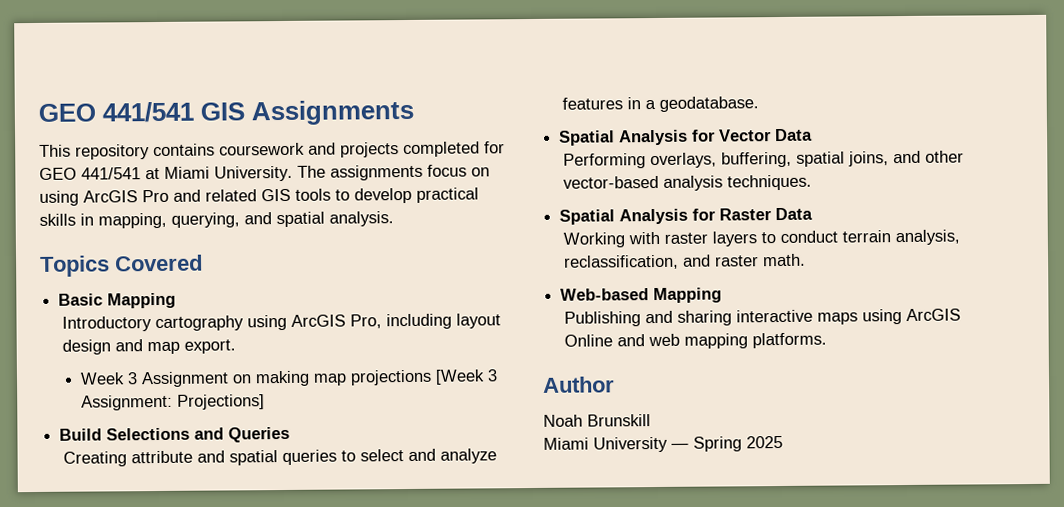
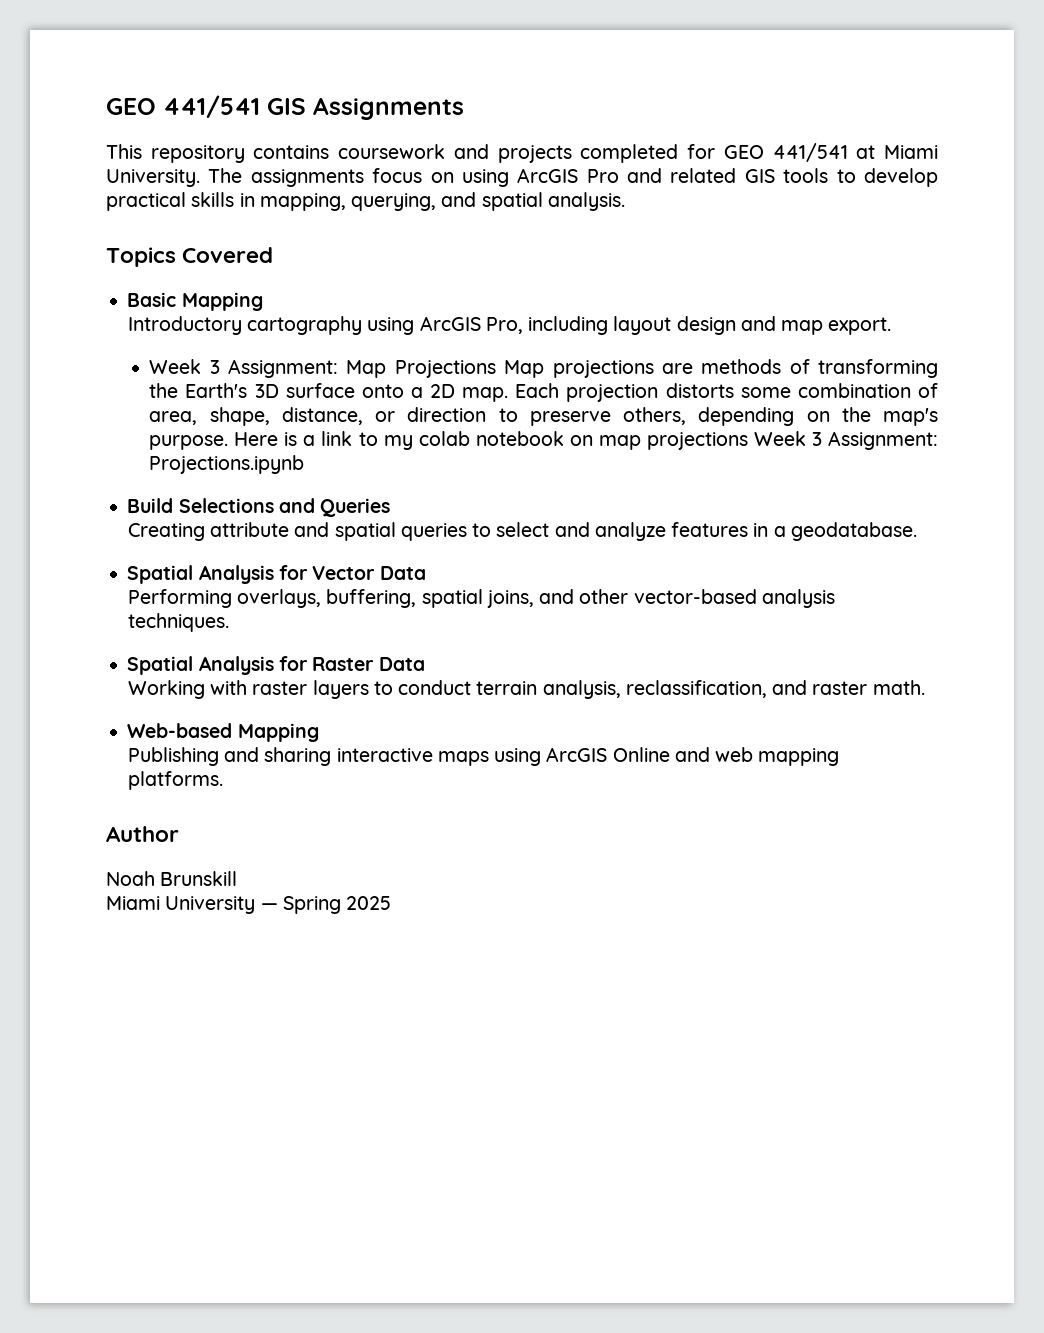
[141,370,311,388] Assignment on making -> [228,359,938,378] [149,383,938,402] [149,407,939,426] [149,431,593,450] Assignment: Map Projections Map projections are methods of transforming the Earth's 3D surface onto a 2D map. Each projection distorts some combination of area, shape, distance, or direction to preserve others, depending on the map's purpose. Here is a link to my colab notebook on
[435,369,499,385] [81,394,266,411] [Week 3 Assignment: Projections] -> [753,431,939,450] [149,455,305,474] Week 3 Assignment: Projections.ipynb

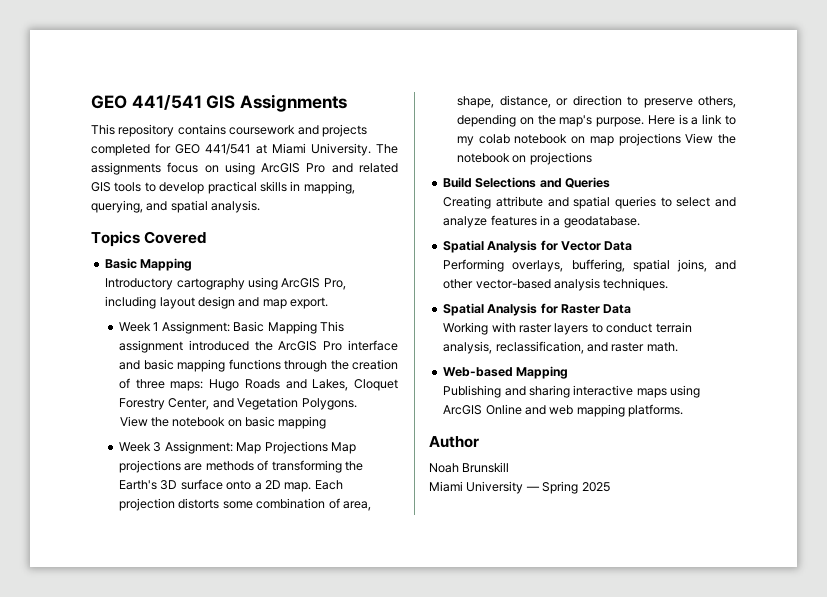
(892, 326) none -> [119,321,344,334] [119,340,398,353] [119,359,398,372] [119,378,398,391] [119,397,357,410] [119,416,327,429] // Week 1 Assignment: Basic Mapping This assignment introduced the ArcGIS Pro interface and basic mapping functions through the creation of three maps: Hugo Roads and Lakes, Cloquet Forestry Center, and Vegetation Polygons. // View the notebook on basic mapping
[753,431,939,450] [149,455,305,474] Week 3 Assignment: Projections.ipynb -> [685,133,736,144] [457,152,592,165] View the notebook on projections

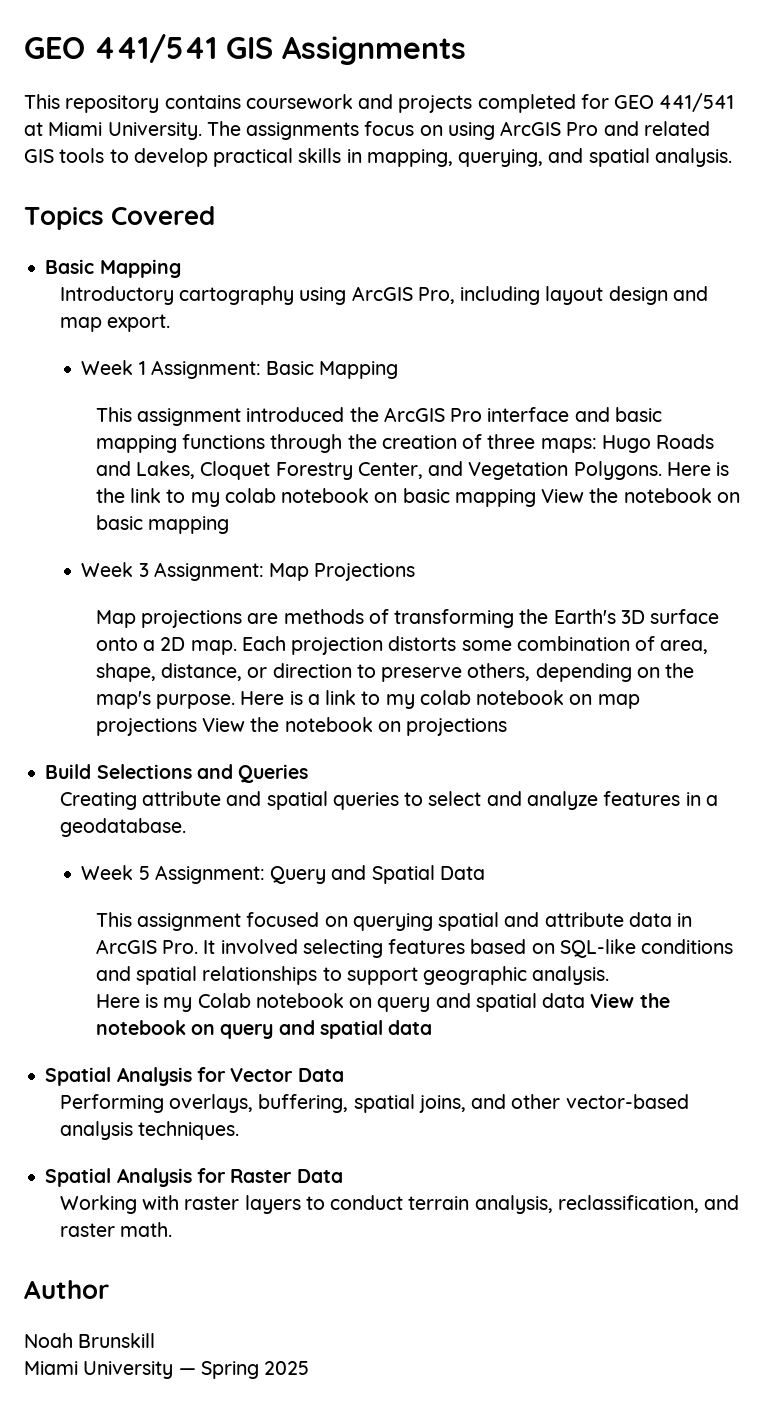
(317, 327) none -> (399, 370) //
(357, 404) // -> [666,462,730,476] [95,488,536,507] Here is the link to my colab notebook on basic mapping
(328, 447) none -> (416, 572) //
(640, 222) none -> [81,865,485,884] [95,912,693,931] [95,939,734,958] [95,966,610,985] [95,993,670,1012] [95,1020,433,1039] // Week 5 Assignment: Query and Spatial Data // This assignment focused on querying spatial and attribute data in ArcGIS Pro. It involved selecting features based on SQL-like conditions and spatial relationships to support geographic analysis. // Here is my Colab notebook on query and spatial data View the notebook on query and spatial data
[442,366,569,379] [443,385,701,398] [443,404,684,417] // Web-based Mapping // Publishing and sharing interactive maps using ArcGIS Online and web mapping platforms. -> (173, 1229) none

